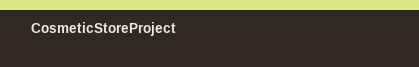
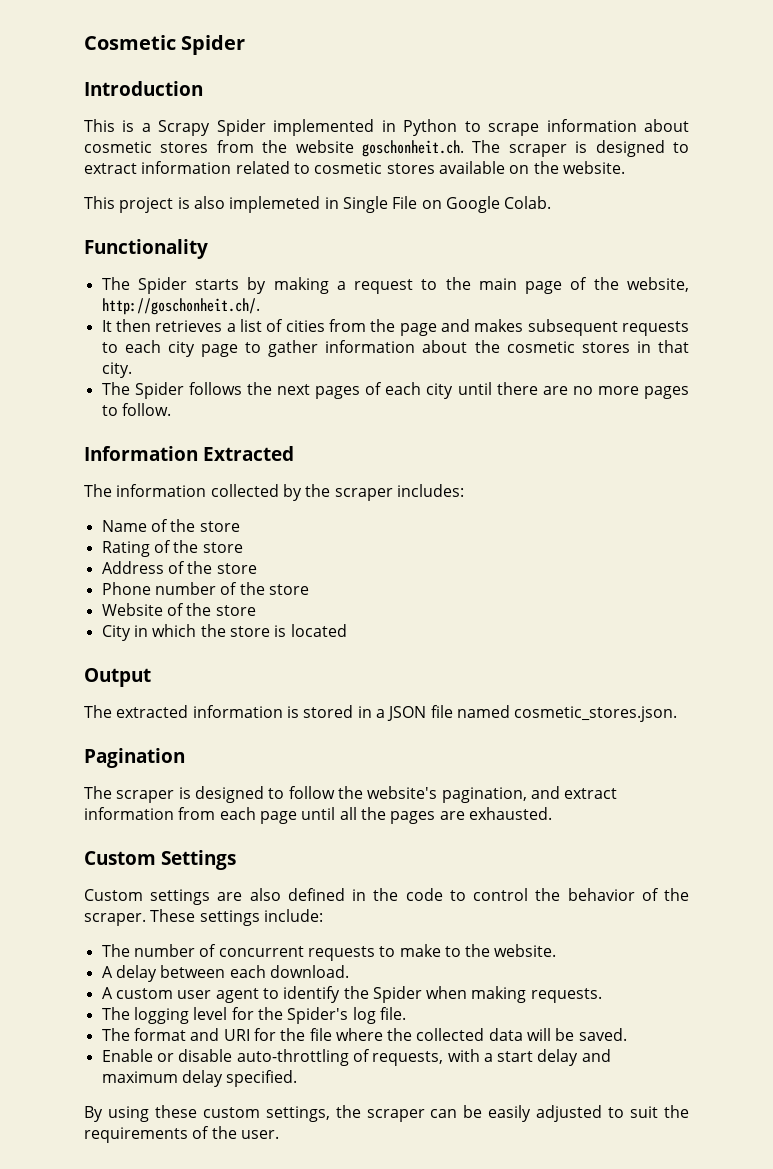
[31,22,176,36] CosmeticStoreProject -> [84,35,246,55] [84,81,203,96] [84,119,689,136] [84,140,689,157] [84,161,625,174] [84,196,552,213] [84,239,208,259] [101,277,689,294] [101,298,260,315] [101,319,690,336] [101,340,689,357] [101,362,132,378] [101,382,690,399] [101,403,171,416] [84,446,294,461] [84,484,464,501] [101,519,240,532] [101,540,243,557] [101,561,257,574] [101,582,309,595] [101,603,256,616] [101,624,347,641] [84,668,151,687] [84,705,678,722] [84,748,185,768] [84,786,618,803] [84,807,552,824] [84,850,236,870] [84,888,689,905] [84,909,323,926] [101,944,557,961] [101,965,349,982] [101,986,602,1003] [101,1007,406,1024] [101,1028,627,1041] [101,1049,611,1066] [101,1070,298,1087] [84,1105,689,1122] [84,1126,279,1143] Cosmetic Spider // Introduction // This is a Scrapy Spider implemented in Python to scrape information about cosmetic stores from the website goschonheit.ch. The scraper is designed to extract information related to cosmetic stores available on the website. // This project is also implemeted in Single File on Google Colab. // Functionality // The Spider starts by making a request to the main page of the website, http://goschonheit.ch/. // It then retrieves a list of cities from the page and makes subsequent requests to each city page to gather information about the cosmetic stores in that city. // The Spider follows the next pages of each city until there are no more pages to follow. // Information Extracted // The information collected by the scraper includes: // Name of the store // Rating of the store // Address of the store // Phone number of the store // Website of the store // City in which the store is located // Output // The extracted information is stored in a JSON file named cosmetic_stores.json. // Pagination // The scraper is designed to follow the website's pagination, and extract information from each page until all the pages are exhausted. // Custom Settings // Custom settings are also defined in the code to control the behavior of the scraper. These settings include: // The number of concurrent requests to make to the website. // A delay between each download. // A custom user agent to identify the Spider when making requests. // The logging level for the Spider's log file. // The format and URI for the file where the collected data will be saved. // Enable or disable auto-throttling of requests, with a start delay and maximum delay specified. // By using these custom settings, the scraper can be easily adjusted to suit the requirements of the user.

